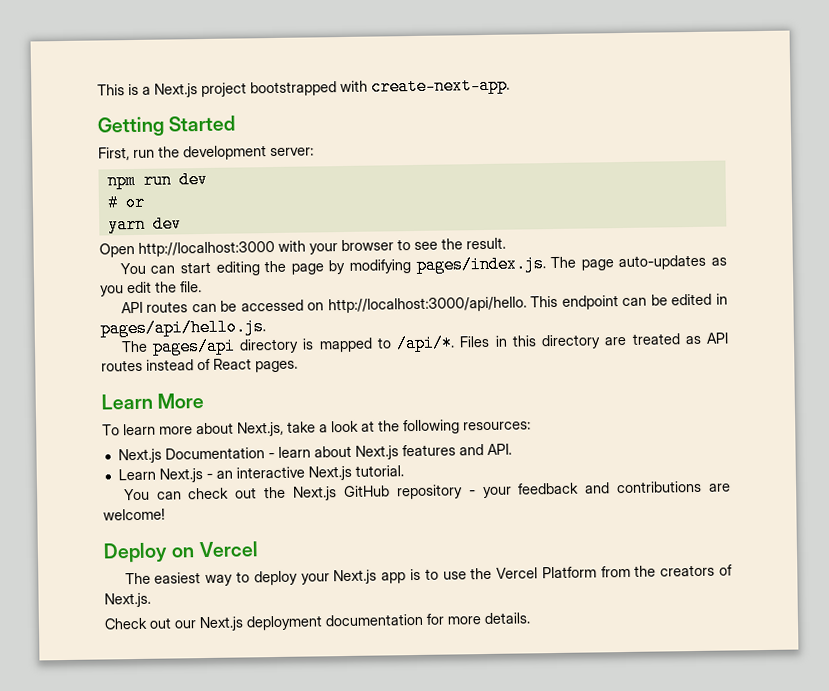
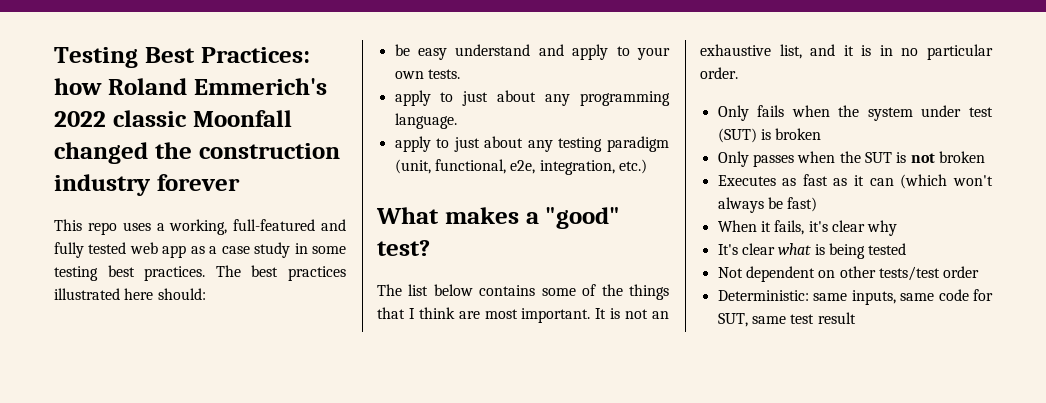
[97,76,510,98] [97,115,236,137] [98,145,314,161] [106,170,208,190] [106,193,146,212] [107,215,182,234] [99,237,506,258] [119,254,727,276] [100,281,202,297] [120,293,729,314] [100,318,266,338] [120,332,729,356] [101,358,298,373] [101,393,205,410] [102,419,531,437] [117,443,512,464] [117,465,404,483] [123,480,731,501] [103,508,165,521] [103,541,259,563] [124,564,734,587] [104,592,151,608] [104,612,530,632] This is a Next.js project bootstrapped with create-next-app. // Getting Started // First, run the development server: // npm run dev // # or // yarn dev // Open http://localhost:3000 with your browser to see the result. // You can start editing the page by modifying pages/index.js. The page auto-updates as you edit the file. // API routes can be accessed on http://localhost:3000/api/hello. This endpoint can be edited in pages/api/hello.js. // The pages/api directory is mapped to /api/*. Files in this directory are treated as API routes instead of React pages. // Learn More // To learn more about Next.js, take a look at the following resources: // Next.js Documentation - learn about Next.js features and API. // Learn Next.js - an interactive Next.js tutorial. // You can check out the Next.js GitHub repository - your feedback and contributions are welcome! // Deploy on Vercel // The easiest way to deploy your Next.js app is to use the Vercel Platform from the creators of Next.js. // Check out our Next.js deployment documentation for more details. -> [54,47,310,68] [54,78,327,95] [54,110,292,127] [54,142,340,164] [54,174,240,196] [54,219,346,235] [54,242,347,258] [54,265,346,281] [54,288,206,300] [394,44,670,60] [394,69,460,79] [394,90,670,106] [394,113,457,129] [394,136,669,152] [394,159,647,175] [376,207,621,229] [377,240,430,256] [377,284,669,300] [377,307,669,323] [700,44,993,60] [700,67,738,79] [717,105,993,121] [717,128,822,143] [717,151,985,167] [717,174,993,189] [717,197,818,213] [717,220,898,236] [717,243,907,259] [717,266,980,282] [717,289,993,305] [717,312,856,327] Testing Best Practices: how Roland Emmerich's 2022 classic Moonfall changed the construction industry forever // This repo uses a working, full-featured and fully tested web app as a case study in some testing best practices. The best practices illustrated here should: // be easy understand and apply to your own tests. // apply to just about any programming language. // apply to just about any testing paradigm (unit, functional, e2e, integration, etc.) // What makes a "good" test? // The list below contains some of the things that I think are most important. It is not an exhaustive list, and it is in no particular order. // Only fails when the system under test (SUT) is broken // Only passes when the SUT is not broken // Executes as fast as it can (which won't always be fast) // When it fails, it's clear why // It's clear what is being tested // Not dependent on other tests/test order // Deterministic: same inputs, same code for SUT, same test result

